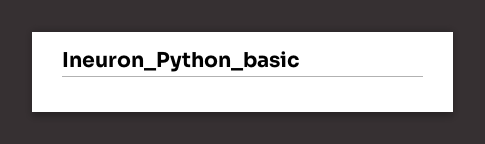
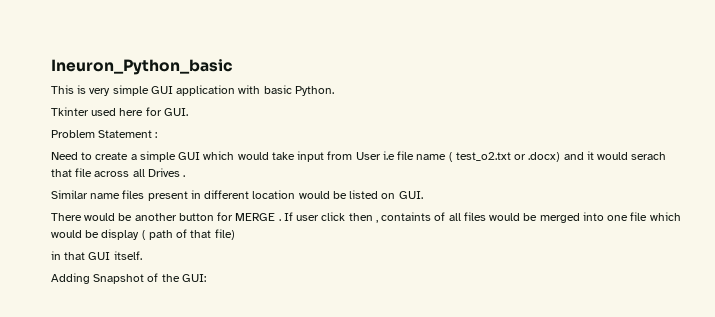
(300, 61) none -> [51,85,334,96] [51,107,188,116] [51,130,158,138] [51,151,667,162] [51,168,186,177] [51,190,423,201] [51,212,681,223] [51,229,235,240] [51,251,142,260] [51,273,206,284] // This is very simple GUI application with basic Python. // Tkinter used here for GUI. // Problem Statement : // Need to create a simple GUI which would take input from User i.e file name ( test_o2.txt or .docx) and it would serach that file across all Drives . // Similar name files present in different location would be listed on GUI. // There would be another button for MERGE . If user click then , containts of all files would be merged into one file which would be display ( path of that file) // in that GUI itself. // Adding Snapshot of the GUI:

